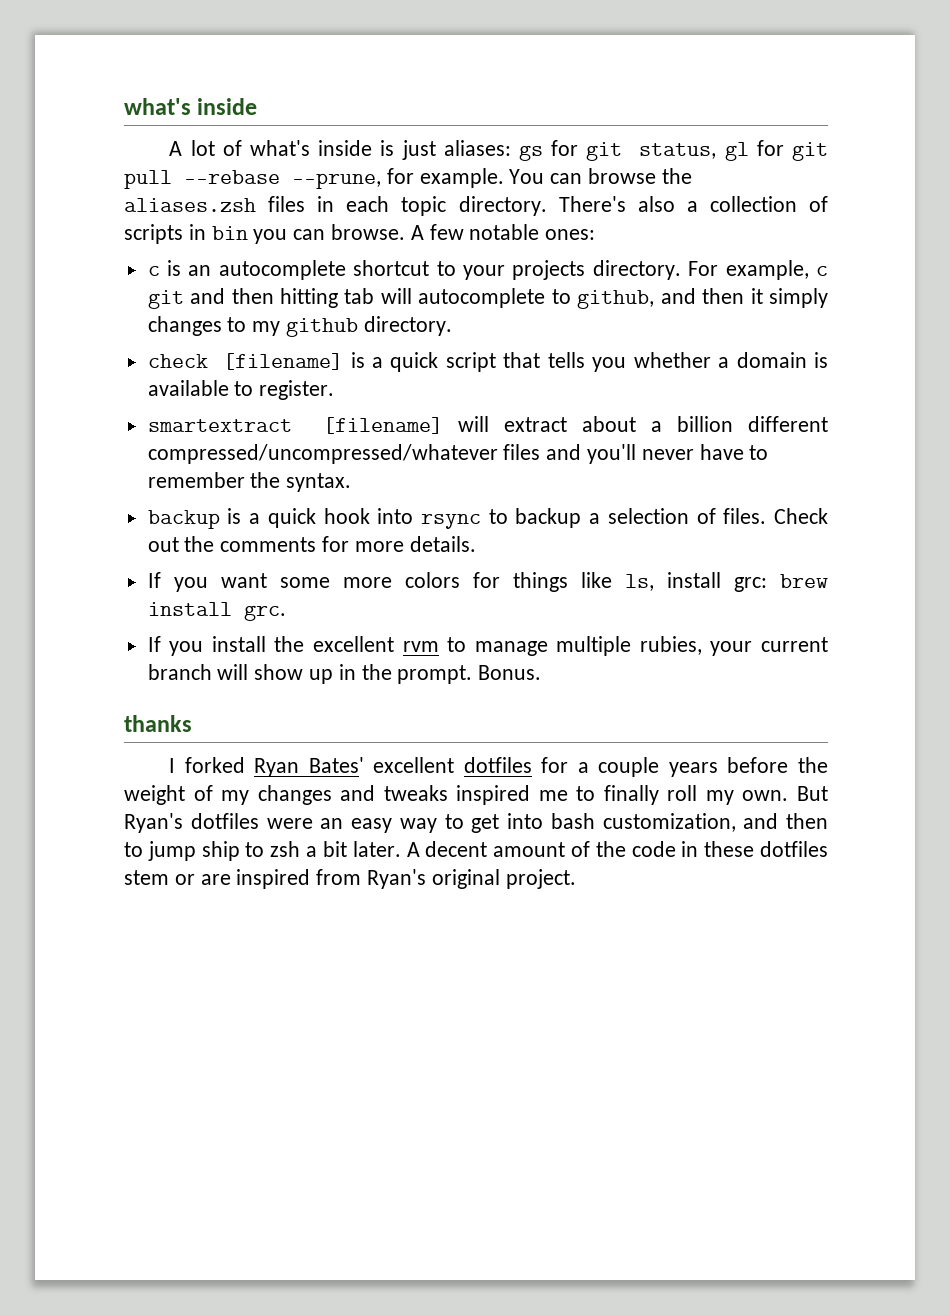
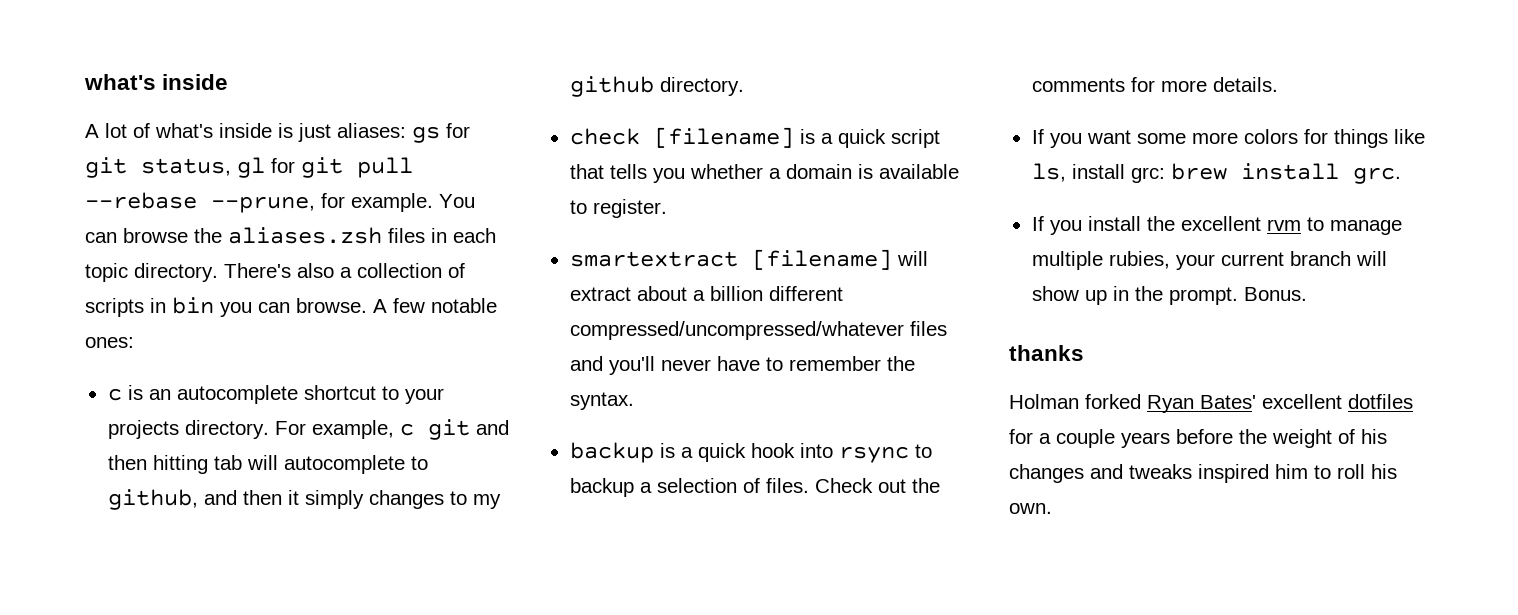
[169,758,176,773] I -> [1009,394,1079,409] Holman
[221,790,250,805] my -> [1361,429,1387,444] his
[538,785,828,805] [124,813,828,833] [124,841,828,861] [124,869,576,889] me to finally roll my own. But Ryan's dotfiles were an easy way to get into bash customization, and then to jump ship to zsh a bit later. A decent amount of the code in these dotfiles stem or are inspired from Ryan's original project. -> [1275,464,1397,479] [1009,503,1052,514] him to roll his own.

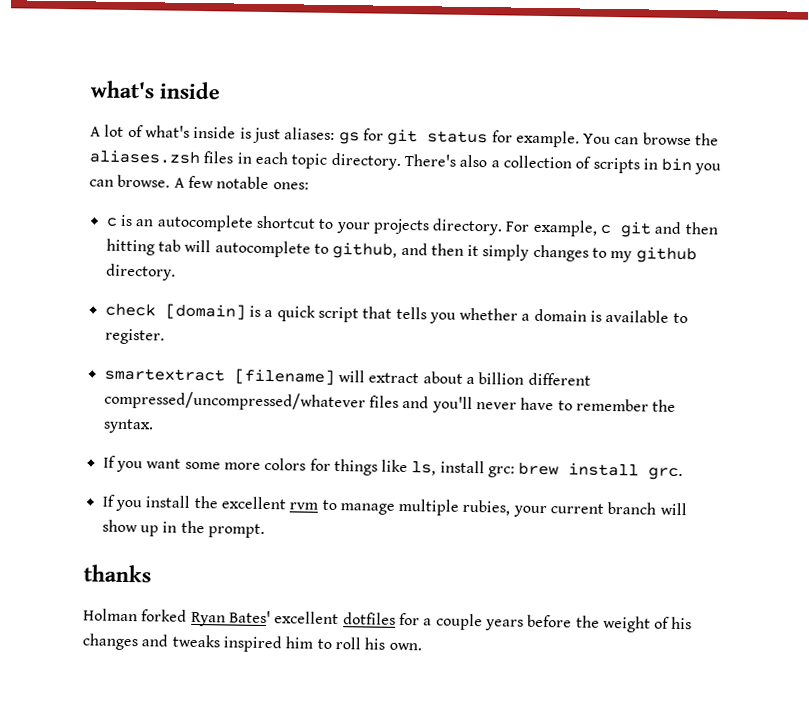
[141,157,413,178] [85,192,315,213] status, gl for git pull --rebase --prune, -> [427,130,489,144] status
[653,127,794,148] [filename] -> [164,303,246,320] [domain]
[569,442,932,463] [569,478,940,497] [1031,77,1278,92] // backup is a quick hook into rsync to backup a selection of files. Check out the comments for more details. -> (154, 426) none
[1243,287,1307,301] Bonus. -> (265, 530) none

